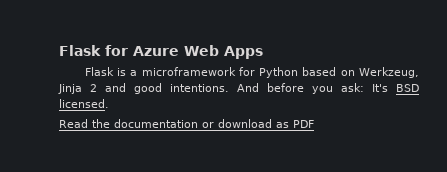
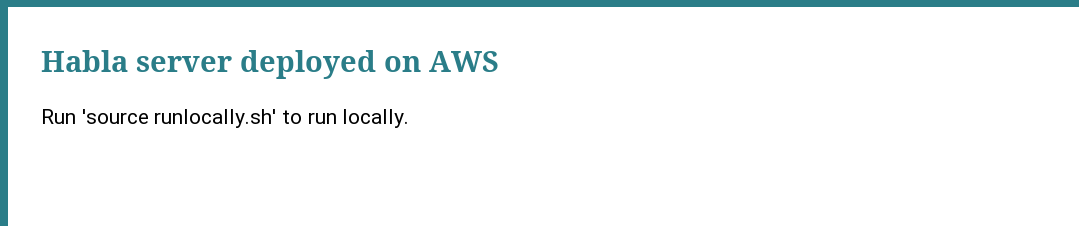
[59,45,263,59] [84,67,419,78] [58,83,419,94] [59,99,109,108] [59,119,314,128] Flask for Azure Web Apps // Flask is a microframework for Python based on Werkzeug, Jinja 2 and good intentions. And before you ask: It's BSD licensed. // Read the documentation or download as PDF -> [41,50,499,79] [41,109,410,128] Habla server deployed on AWS // Run 'source runlocally.sh' to run locally.

